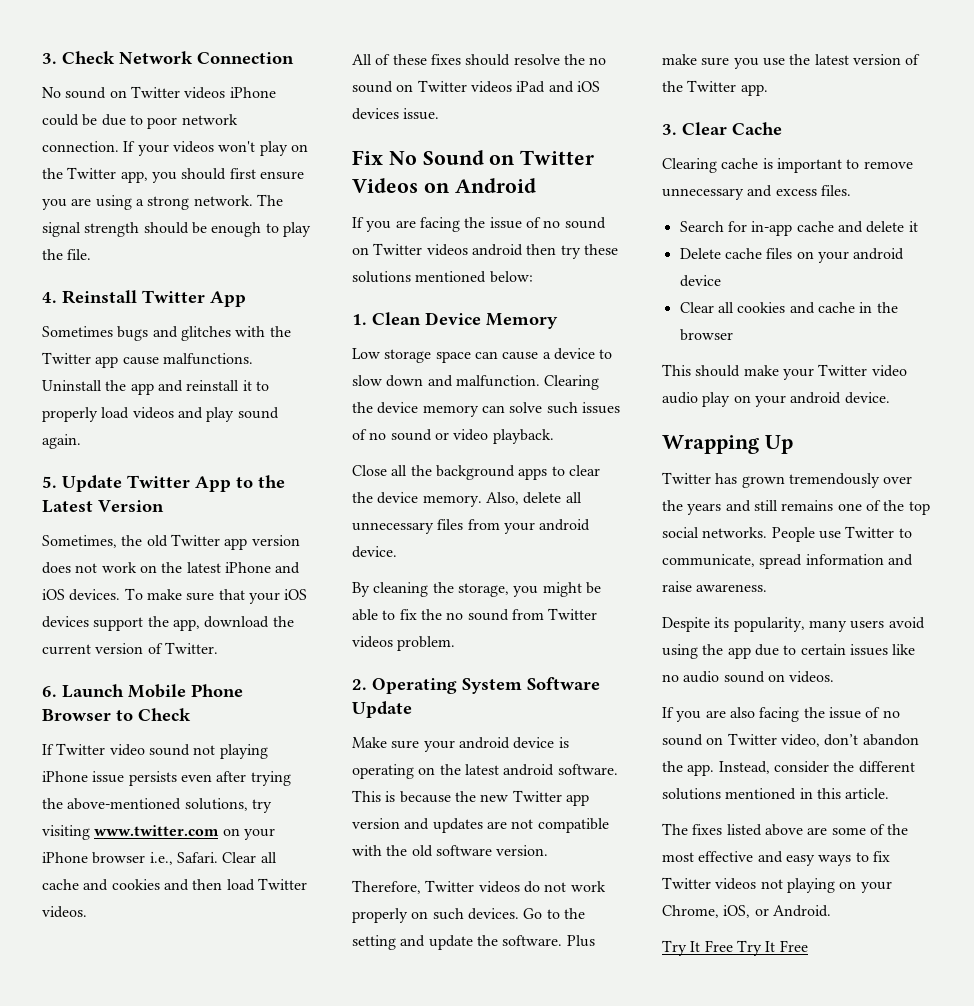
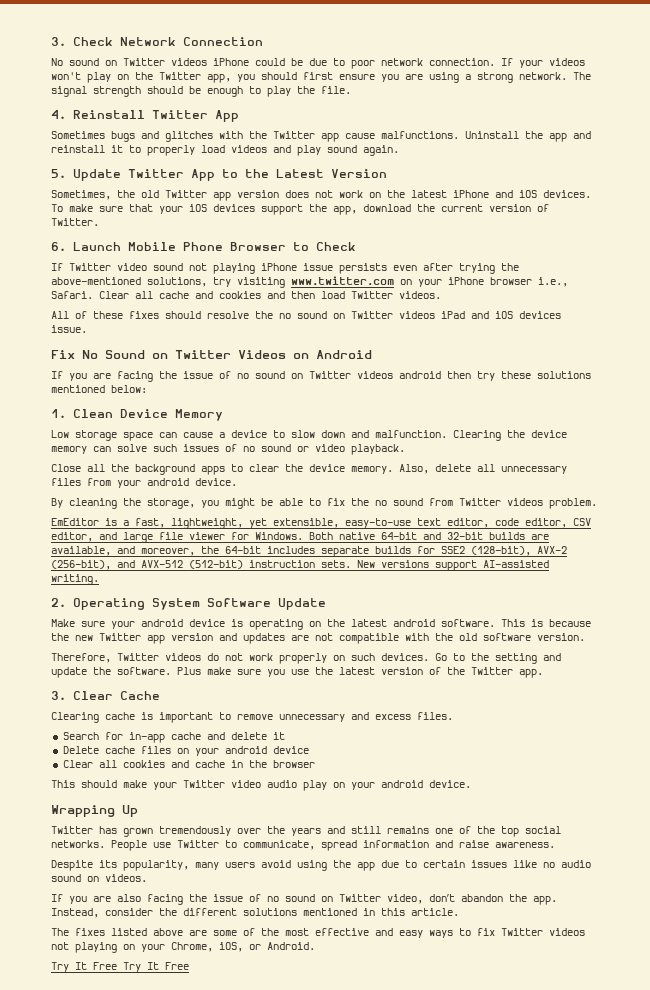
(456, 643) none -> [51,518,591,529] [51,532,549,543] [51,546,567,557] [51,560,549,571] [51,574,99,585] // EmEditor is a fast, lightweight, yet extensible, easy-to-use text editor, code editor, CSV editor, and large file viewer for Windows. Both native 64-bit and 32-bit builds are available, and moreover, the 64-bit includes separate builds for SSE2 (128-bit), AVX-2 (256-bit), and AVX-512 (512-bit) instruction sets. New versions support AI-assisted writing.

